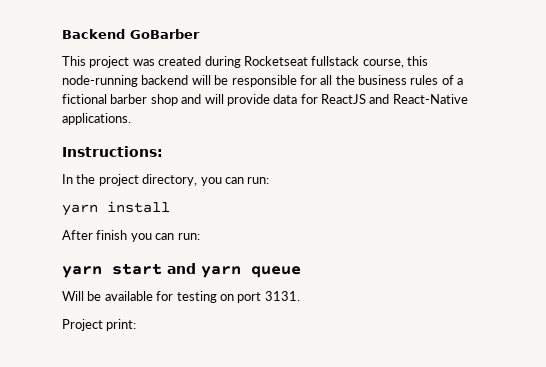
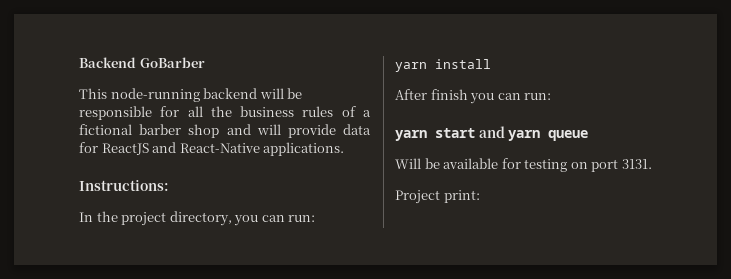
[89,56,428,68] project was created during Rocketseat fullstack course, this -> (107, 93) none

